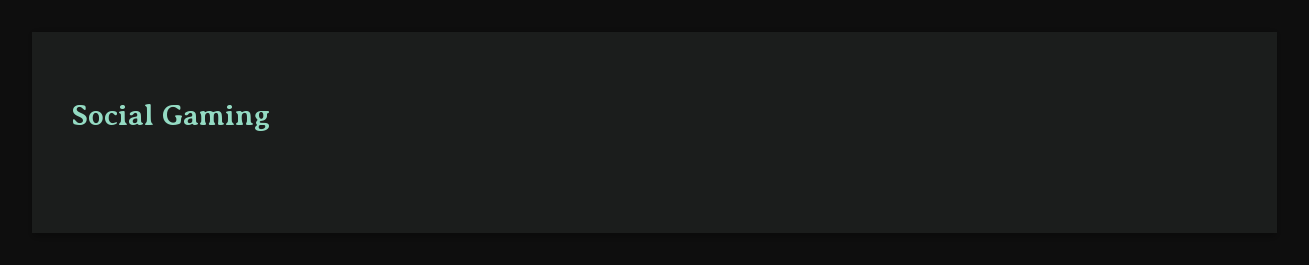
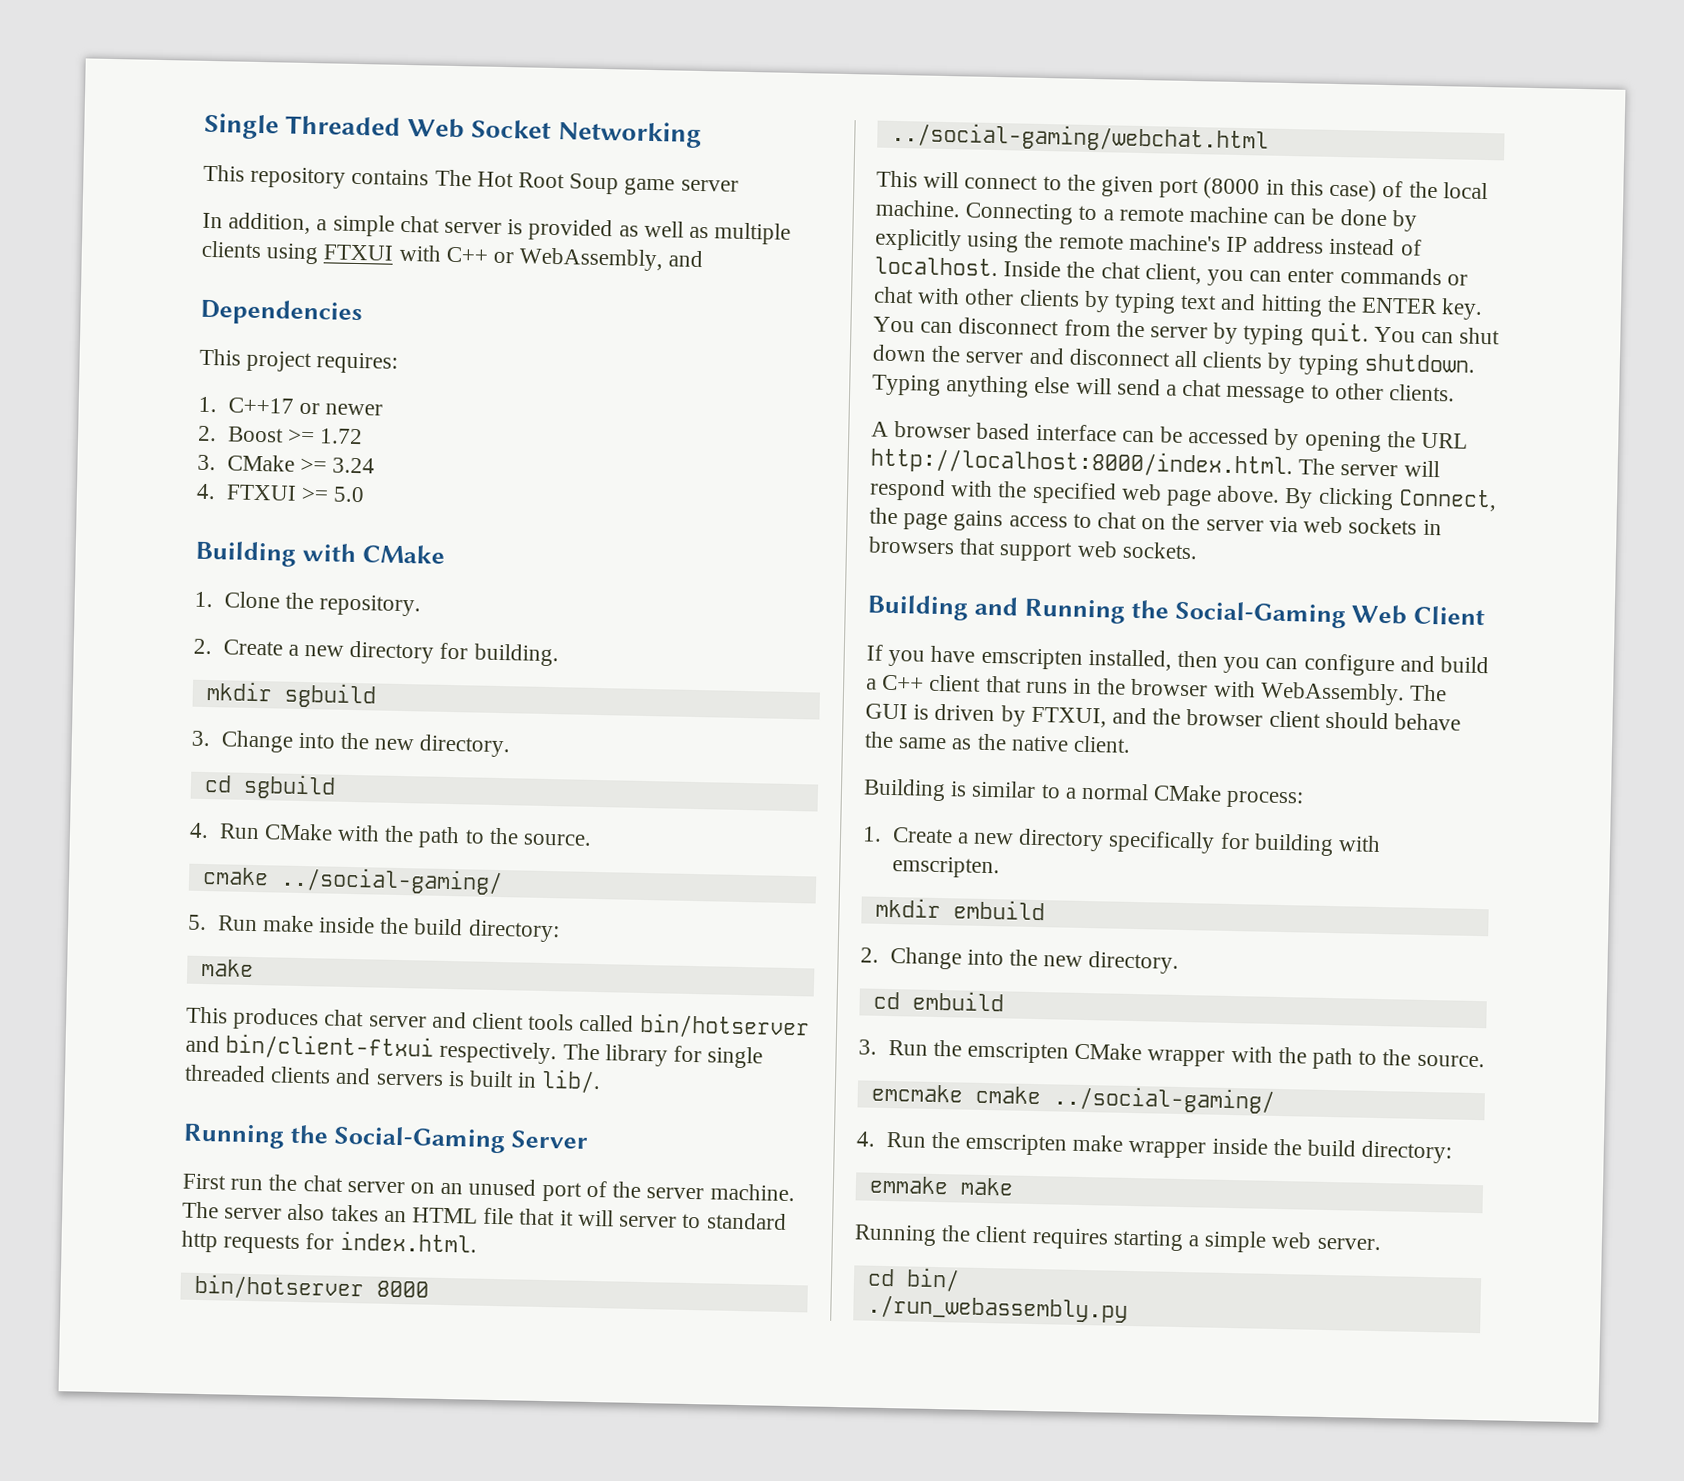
[72,104,270,131] Social Gaming -> [204,112,702,148] [203,164,739,196] [202,212,792,245] [201,240,704,272] [200,298,363,327] [199,348,399,374] [198,396,383,416] [197,425,363,445] [197,454,375,474] [196,483,365,503] [195,540,445,567] [194,591,421,617] [193,638,559,667] [205,681,377,709] [191,730,512,758] [203,773,336,800] [189,822,592,849] [201,866,503,896] [188,914,560,943] [200,958,254,978] [186,1006,810,1040] [185,1033,764,1069] [184,1064,602,1094] [183,1123,588,1154] [182,1173,795,1202] [182,1201,787,1230] [181,1230,477,1255] [193,1273,429,1301] [890,121,1269,154] [876,170,1488,202] [875,199,1417,232] [875,228,1422,256] [874,256,1468,287] [873,286,1484,320] [873,316,1501,347] [872,344,1475,376] [872,374,1456,404] [871,421,1469,452] [870,446,1440,480] [869,478,1497,512] [869,507,1442,536] [868,536,1198,562] [867,594,1486,629] [866,644,1490,677] [866,674,1448,706] [865,703,1462,731] [864,731,1132,753] [863,778,1305,809] [862,826,1381,857] [891,856,1000,879] [874,897,1045,921] [860,947,1180,974] [872,990,1004,1012] [858,1039,1485,1070] [870,1083,1275,1114] [856,1131,1453,1164] [868,1175,1014,1196] [854,1224,1381,1253] [866,1267,960,1292] [866,1294,1128,1323] Single Threaded Web Socket Networking // This repository contains The Hot Root Soup game server // In addition, a simple chat server is provided as well as multiple clients using FTXUI with C++ or WebAssembly, and // Dependencies // This project requires: // 1. C++17 or newer // 2. Boost >= 1.72 // 3. CMake >= 3.24 // 4. FTXUI >= 5.0 // Building with CMake // 1. Clone the repository. // 2. Create a new directory for building. // mkdir sgbuild // 3. Change into the new directory. // cd sgbuild // 4. Run CMake with the path to the source. // cmake ../social-gaming/ // 5. Run make inside the build directory: // make // This produces chat server and client tools called bin/hotserver and bin/client-ftxui respectively. The library for single threaded clients and servers is built in lib/. // Running the Social-Gaming Server // First run the chat server on an unused port of the server machine. The server also takes an HTML file that it will server to standard http requests for index.html. // bin/hotserver 8000 ../social-gaming/webchat.html // This will connect to the given port (8000 in this case) of the local machine. Connecting to a remote machine can be done by explicitly using the remote machine's IP address instead of localhost. Inside the chat client, you can enter commands or chat with other clients by typing text and hitting the ENTER key. You can disconnect from the server by typing quit. You can shut down the server and disconnect all clients by typing shutdown. Typing anything else will send a chat message to other clients. // A browser based interface can be accessed by opening the URL http://localhost:8000/index.html. The server will respond with the specified web page above. By clicking Connect, the page gains access to chat on the server via web sockets in browsers that support web sockets. // Building and Running the Social-Gaming Web Client // If you have emscripten installed, then you can configure and build a C++ client that runs in the browser with WebAssembly. The GUI is driven by FTXUI, and the browser client should behave the same as the native client. // Building is similar to a normal CMake process: // 1. Create a new directory specifically for building with emscripten. // mkdir embuild // 2. Change into the new directory. // cd embuild // 3. Run the emscripten CMake wrapper with the path to the source. // emcmake cmake ../social-gaming/ // 4. Run the emscripten make wrapper inside the build directory: // emmake make // Running the client requires starting a simple web server. // cd bin/ // ./run_webassembly.py

